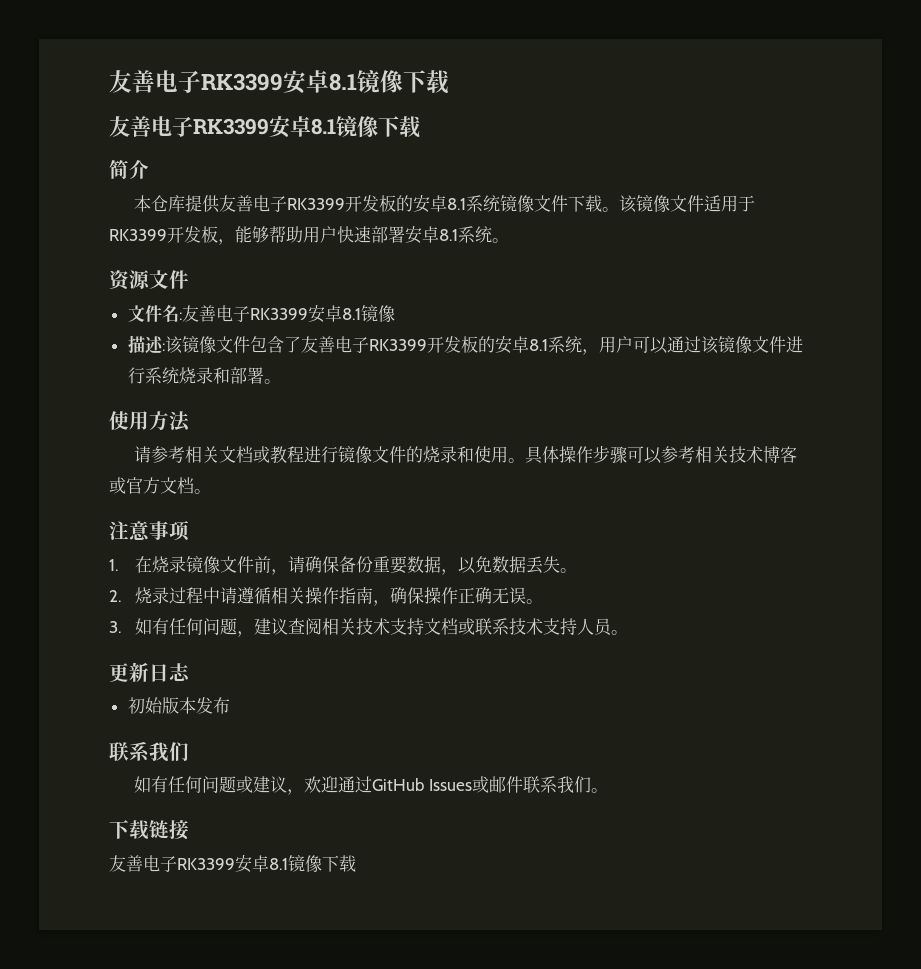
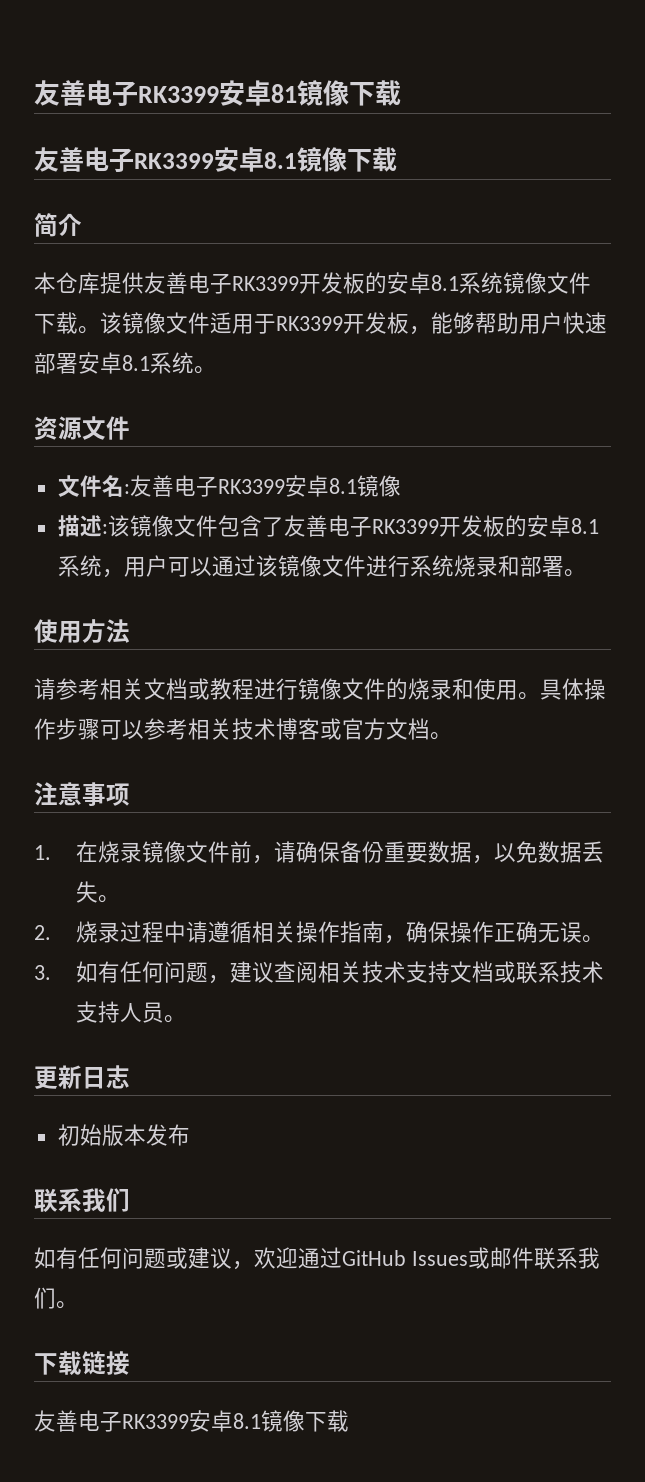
[109,70,357,94] 友善电子RK3399安卓8.1 -> [34,80,297,107] 友善电子RK3399安卓81

